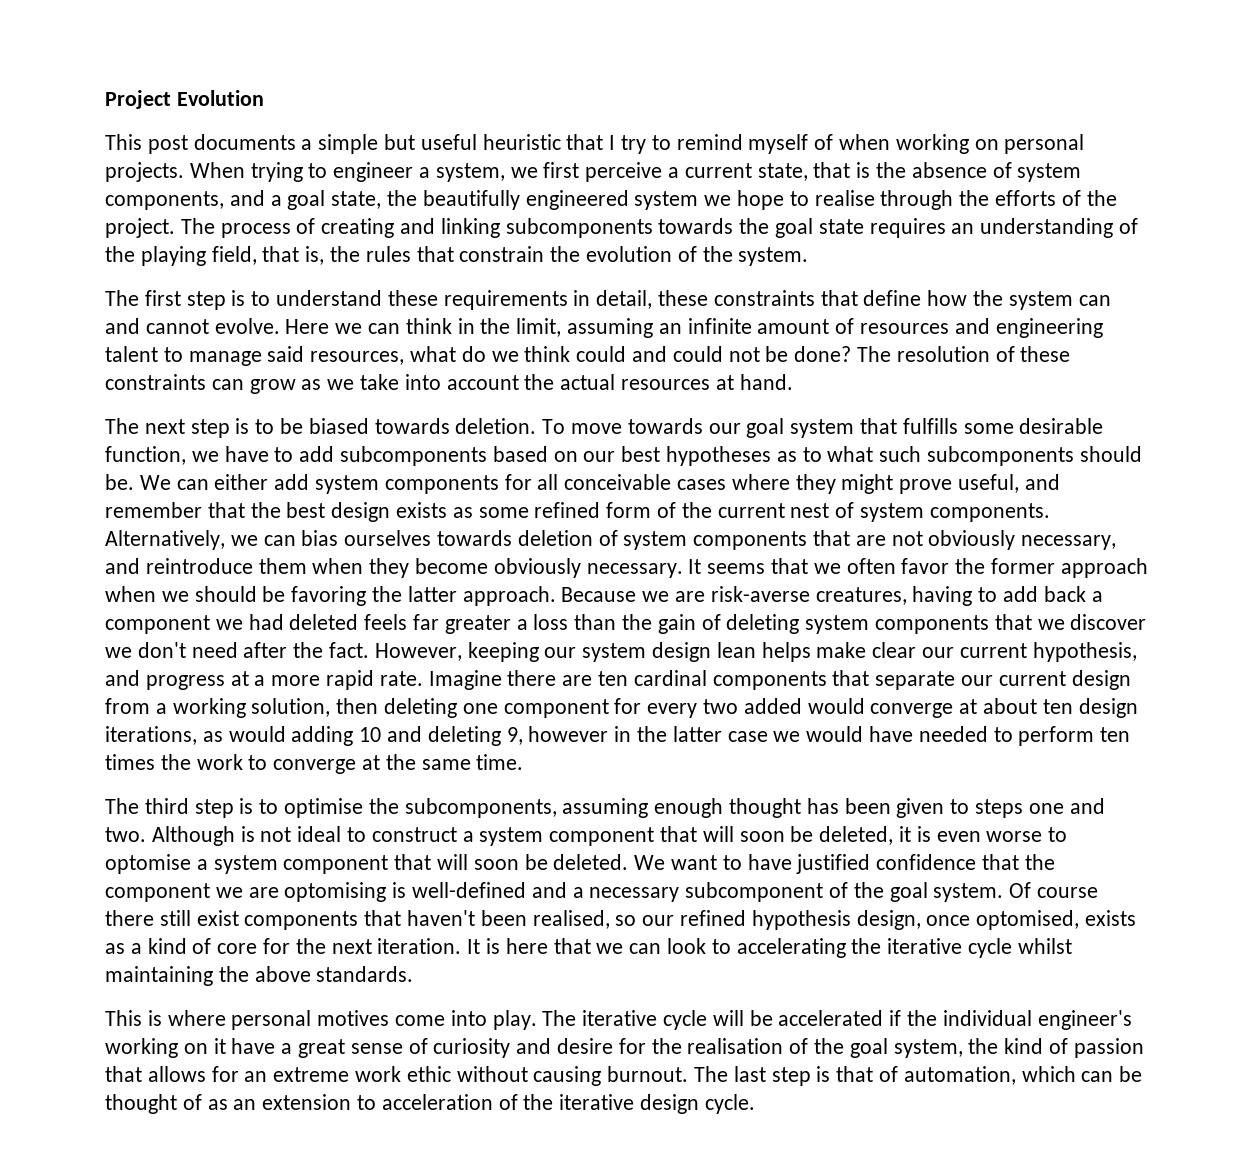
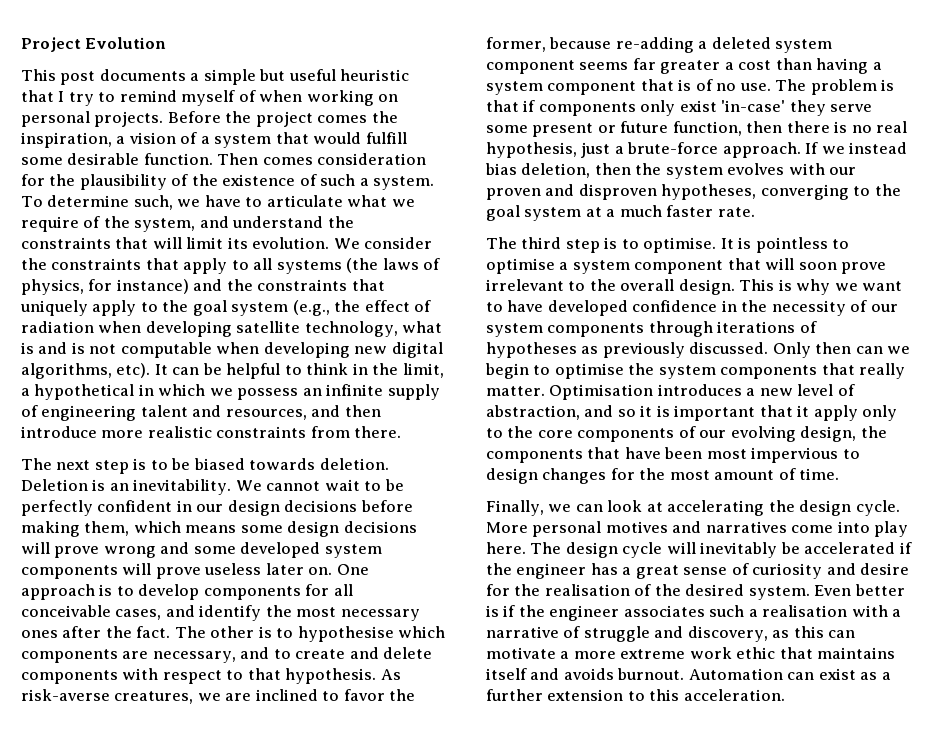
[189,162,1082,182] [105,190,1117,210] [105,218,1139,238] [105,246,809,266] [105,290,1111,310] [105,318,1103,338] [105,346,1071,366] [105,374,793,394] When trying to engineer a system, we first perceive a current state, that is the absence of system components, and a goal state, the beautifully engineered system we hope to realise through the efforts of the project. The process of creating and linking subcomponents towards the goal state requires an understanding of the playing field, that is, the rules that constrain the evolution of the system. // The first step is to understand these requirements in detail, these constraints that define how the system can and cannot evolve. Here we can think in the limit, assuming an infinite amount of resources and engineering talent to manage said resources, what do we think could and could not be done? The resolution of these constraints can grow as we take into account the actual resources at hand. -> [167,111,398,127] [21,132,407,148] [21,153,427,165] [21,174,435,190] [21,195,415,210] [21,216,354,232] [21,237,433,249] [21,258,441,274] [21,279,385,295] [20,300,432,316] [21,321,443,337] [21,342,443,358] [21,363,444,379] [21,384,440,400] [21,405,381,421] [21,426,402,438] Before the project comes the inspiration, a vision of a system that would fulfill some desirable function. Then comes consideration for the plausibility of the existence of such a system. To determine such, we have to articulate what we require of the system, and understand the constraints that will limit its evolution. We consider the constraints that apply to all systems (the laws of physics, for instance) and the constraints that uniquely apply to the goal system (e.g., the effect of radiation when developing satellite technology, what is and is not computable when developing new digital algorithms, etc). It can be helpful to think in the limit, a hypothetical in which we possess an infinite supply of engineering talent and resources, and then introduce more realistic constraints from there.
[542,418,1104,438] [105,446,1142,466] [105,474,1060,494] [105,502,1050,522] [105,530,1117,550] [105,558,1148,578] [105,586,1103,606] [105,614,1147,634] [105,642,1137,662] [105,670,1131,690] [105,698,1138,718] [105,726,1131,746] [105,754,524,774] To move towards our goal system that fulfills some desirable function, we have to add subcomponents based on our best hypotheses as to what such subcomponents should be. We can either add system components for all conceivable cases where they might prove useful, and remember that the best design exists as some refined form of the current nest of system components. Alternatively, we can bias ourselves towards deletion of system components that are not obviously necessary, and reintroduce them when they become obviously necessary. It seems that we often favor the former approach when we should be favoring the latter approach. Because we are risk-averse creatures, having to add back a component we had deleted feels far greater a loss than the gain of deleting system components that we discover we don't need after the fact. However, keeping our system design lean helps make clear our current hypothesis, and progress at a more rapid rate. Imagine there are ten cardinal components that separate our current design from a working solution, then deleting one component for every two added would converge at about ten design iterations, as would adding 10 and deleting 9, however in the latter case we would have needed to perform ten times the work to converge at the same time. -> [21,479,404,495] [21,500,413,516] [21,521,417,537] [21,542,382,558] [21,563,369,579] [21,584,353,600] [21,605,420,621] [21,626,446,642] [21,647,433,663] [21,668,401,684] [21,689,416,704] [486,37,833,53] [486,58,882,74] [486,79,895,95] [486,100,873,116] [486,121,908,137] [486,142,908,158] [485,163,857,179] [486,184,901,200] [486,205,755,221] Deletion is an inevitability. We cannot wait to be perfectly confident in our design decisions before making them, which means some design decisions will prove wrong and some developed system components will prove useless later on. One approach is to develop components for all conceivable cases, and identify the most necessary ones after the fact. The other is to hypothesise which components are necessary, and to create and delete components with respect to that hypothesis. As risk-averse creatures, we are inclined to favor the former, because re-adding a deleted system component seems far greater a cost than having a system component that is of no use. The problem is that if components only exist 'in-case' they serve some present or future function, then there is no real hypothesis, just a brute-force approach. If we instead bias deletion, then the system evolves with our proven and disproven hypotheses, converging to the goal system at a much faster rate.
[284,798,1105,818] [105,826,1068,846] [105,854,1055,874] [105,882,1099,902] [105,910,1137,930] [105,938,591,954] optimise the subcomponents, assuming enough thought has been given to steps one and two. Although is not ideal to construct a system component that will soon be deleted, it is even worse to optomise a system component that will soon be deleted. We want to have justified confidence that the component we are optomising is well-defined and a necessary subcomponent of the goal system. Of course there still exist components that haven't been realised, so our refined hypothesis design, once optomised, exists as a kind of core for the next iteration. It is here that -> [643,237,850,253] [486,258,887,274] [486,279,903,295] [486,300,898,316] [486,321,817,337] [486,342,911,358] [485,363,906,379] [486,384,855,400] [486,405,898,421] [486,426,887,442] [486,447,860,463] [486,468,840,484] [486,500,544,516] optimise. It is pointless to optimise a system component that will soon prove irrelevant to the overall design. This is why we want to have developed confidence in the necessity of our system components through iterations of hypotheses as previously discussed. Only then can we begin to optimise the system components that really matter. Optimisation introduces a new level of abstraction, and so it is important that it apply only to the core components of our evolving design, the components that have been most impervious to design changes for the most amount of time. // Finally,
[711,939,731,954] to -> [646,502,663,512] at
[887,938,1072,958] [105,966,414,986] [105,1010,658,1030] iterative cycle whilst maintaining the above standards. // This is where personal motives come into play. The iterative -> [799,500,900,516] [486,521,909,537] [486,542,618,558] design cycle. More personal motives and narratives come into play here. The design
(744, 1018) none -> [700,542,778,558] inevitably
[942,1010,1132,1030] [105,1038,276,1058] individual engineer's working on it have -> [516,563,618,579] engineer has
[849,1038,1144,1058] [105,1066,1143,1086] [105,1094,755,1114] goal system, the kind of passion that allows for an extreme work ethic without causing burnout. The last step is that of automation, which can be thought of as an extension to acceleration of the iterative design cycle. -> [685,584,905,600] [486,605,902,621] [486,626,856,642] [486,647,896,659] [486,668,891,680] [486,689,785,701] desired system. Even better is if the engineer associates such a realisation with a narrative of struggle and discovery, as this can motivate a more extreme work ethic that maintains itself and avoids burnout. Automation can exist as a further extension to this acceleration.

